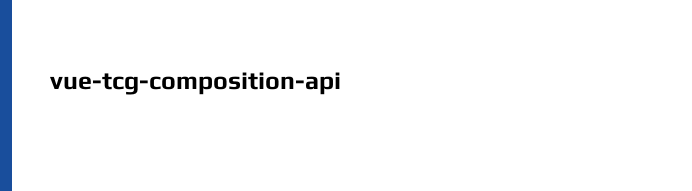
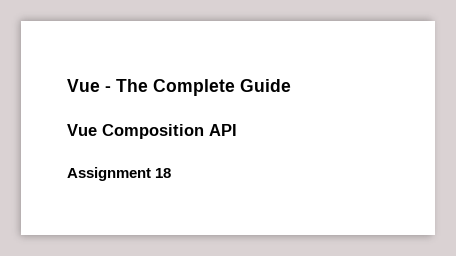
[50,72,341,95] vue-tcg-composition-api -> [67,79,291,96] [67,124,237,139] [67,167,172,181] Vue - The Complete Guide // Vue Composition API // Assignment 18

